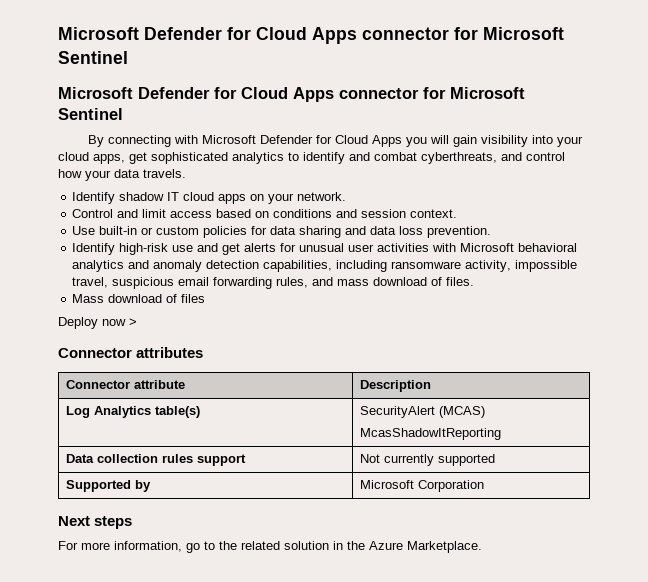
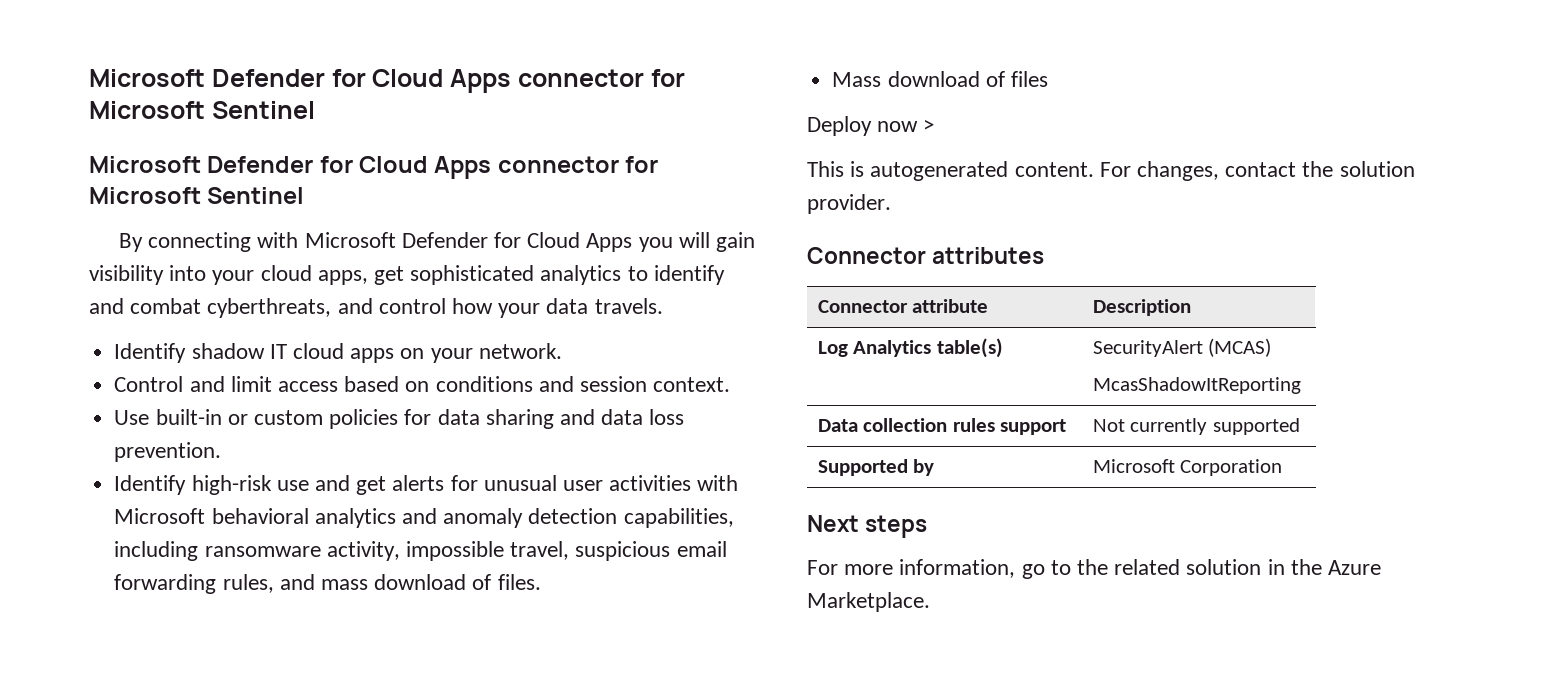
(137, 322) none -> [807,161,1415,181] [807,194,891,214] // This is autogenerated content. For changes, contact the solution provider.

